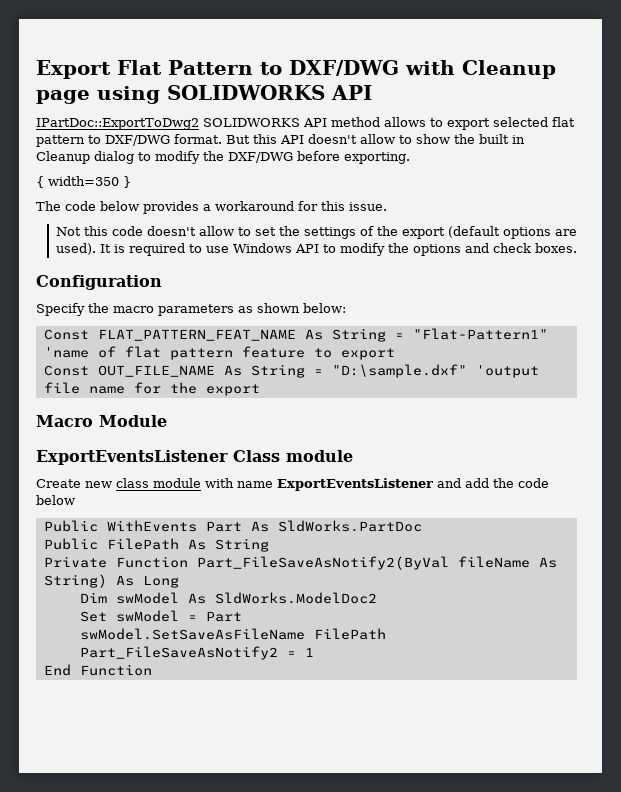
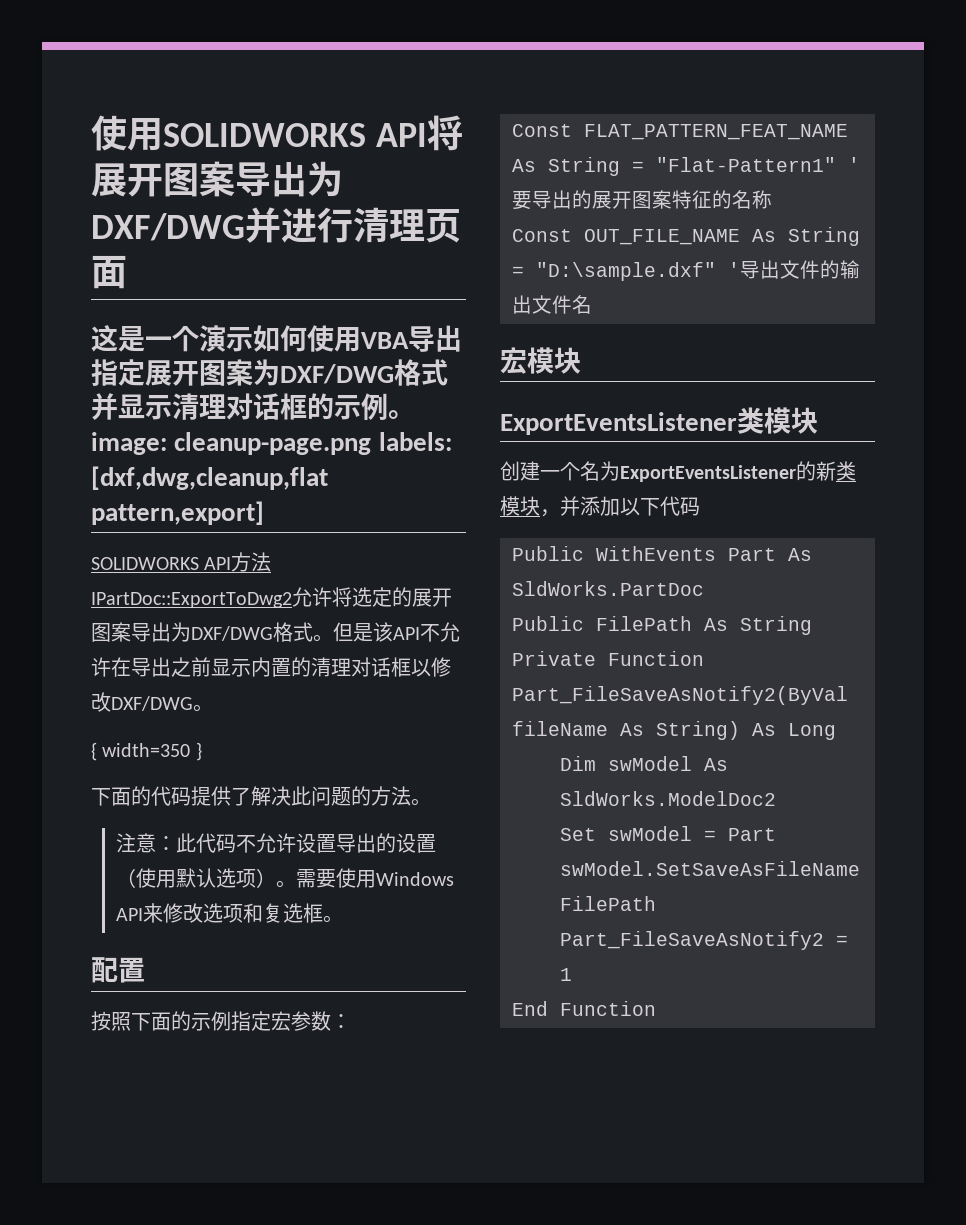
[36,60,556,79] [36,85,372,104] [36,117,575,130] [36,134,525,147] [36,151,410,164] [36,176,131,188] [36,201,387,214] [55,226,577,239] [55,243,577,256] [36,275,162,290] [36,303,346,316] Export Flat Pattern to DXF/DWG with Cleanup page using SOLIDWORKS API // IPartDoc::ExportToDwg2 SOLIDWORKS API method allows to export selected flat pattern to DXF/DWG format. But this API doesn't allow to show the built in Cleanup dialog to modify the DXF/DWG before exporting. // { width=350 } // The code below provides a workaround for this issue. // Not this code doesn't allow to set the settings of the export (default options are used). It is required to use Windows API to modify the options and check boxes. // Configuration // Specify the macro parameters as shown below: -> [91,115,463,151] [91,161,343,197] [91,207,461,243] [91,255,127,289] [91,325,462,352] [91,359,448,386] [91,393,415,420] [91,432,452,455] [91,466,328,490] [91,501,264,525] [91,552,272,572] [91,587,452,608] [91,622,460,642] [91,657,451,677] [91,692,213,712] [91,742,202,761] [91,786,431,806] [116,833,437,853] [116,868,455,888] [116,903,344,923] [91,957,145,983] [91,1011,351,1031] 使用SOLIDWORKS API将展开图案导出为DXF/DWG并进行清理页面 // 这是一个演示如何使用VBA导出指定展开图案为DXF/DWG格式并显示清理对话框的示例。image: cleanup-page.png labels: [dxf,dwg,cleanup,flat pattern,export] // SOLIDWORKS API方法IPartDoc::ExportToDwg2允许将选定的展开图案导出为DXF/DWG格式。但是该API不允许在导出之前显示内置的清理对话框以修改DXF/DWG。 // { width=350 } // 下面的代码提供了解决此问题的方法。 // 注意：此代码不允许设置导出的设置（使用默认选项）。需要使用Windows API来修改选项和复选框。 // 配置 // 按照下面的示例指定宏参数：
[43,346,395,360] 'name of flat pattern feature to export -> [848,157,860,172] [512,190,772,210] '要导出的展开图案特征的名称
[475,365,539,378] [43,382,260,396] [36,415,167,427] [36,450,353,465] [36,478,549,491] [36,495,75,505] 'output file name for the export // Macro Module // ExportEventsListener Class module // Create new class module with name ExportEventsListener and add the code below -> [728,260,860,279] [512,295,592,314] [500,347,581,374] [500,407,818,435] [500,461,856,482] [500,496,700,517] '导出文件的输出文件名 // 宏模块 // ExportEventsListener类模块 // 创建一个名为ExportEventsListener的新类模块，并添加以下代码

